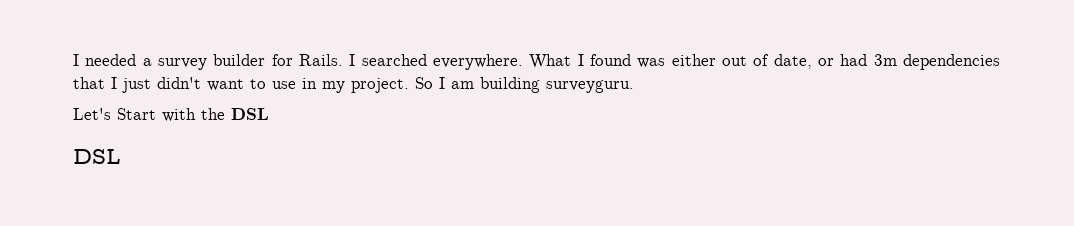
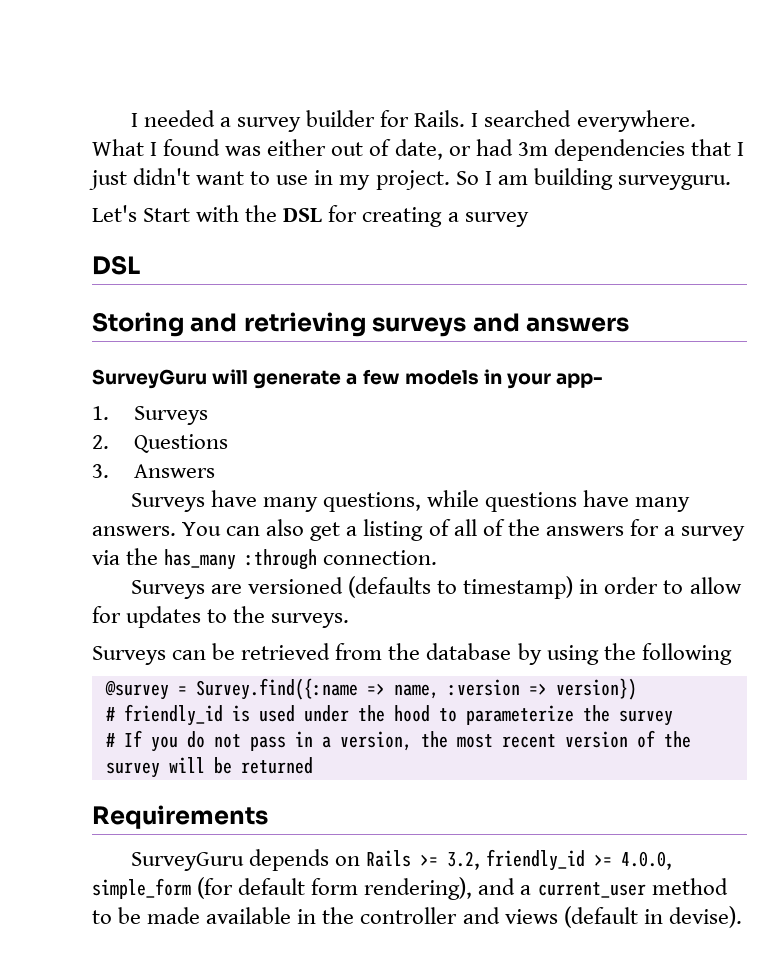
[73,149,121,164] // DSL -> [328,205,529,227] [92,255,140,275] [92,312,630,337] [92,369,604,389] [92,406,208,425] [92,434,228,453] [92,464,215,478] [130,490,691,512] [92,519,746,541] [92,548,438,570] [130,576,742,599] [92,606,350,628] [92,643,732,665] [104,678,637,700] [105,704,673,726] [105,730,691,752] [105,757,313,778] [92,805,268,829] [130,849,673,871] [92,877,728,900] [92,906,742,928] for creating a survey // DSL // Storing and retrieving surveys and answers // SurveyGuru will generate a few models in your app- // 1. Surveys // 2. Questions // 3. Answers // Surveys have many questions, while questions have many answers. You can also get a listing of all of the answers for a survey via the has_many :through connection. // Surveys are versioned (defaults to timestamp) in order to allow for updates to the surveys. // Surveys can be retrieved from the database by using the following // @survey = Survey.find({:name => name, :version => version}) // # friendly_id is used under the hood to parameterize the survey // # If you do not pass in a version, the most recent version of the survey will be returned // Requirements // SurveyGuru depends on Rails >= 3.2, friendly_id >= 4.0.0, simple_form (for default form rendering), and a current_user method to be made available in the controller and views (default in devise).

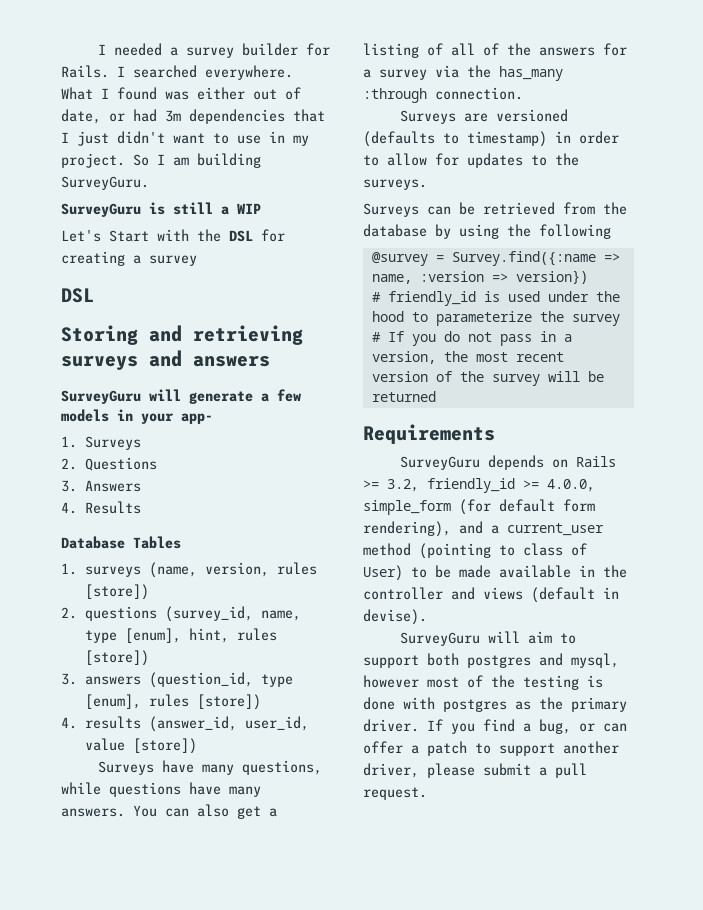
[617,175,731,190] surveyguru. -> [61,176,149,190] [61,202,261,217] SurveyGuru. // SurveyGuru is still a WIP
(215, 471) none -> [61,501,142,514] [61,536,181,549] [61,562,318,578] [85,584,150,600] [61,606,302,622] [85,628,278,643] [85,650,150,666] [61,672,294,688] [85,694,262,710] [61,716,310,732] [85,738,198,754] // 4. Results // Database Tables // 1. surveys (name, version, rules [store]) // 2. questions (survey_id, name, type [enum], hint, rules [store]) // 3. answers (question_id, type [enum], rules [store]) // 4. results (answer_id, user_id, value [store])
(728, 886) none -> [419,543,587,559] [363,565,403,581] (pointing to class of User)
(742, 917) none -> [400,631,577,646] [363,653,619,668] [363,675,603,690] [363,697,627,712] [363,719,627,734] [363,741,619,756] [363,763,587,778] [363,787,427,800] // SurveyGuru will aim to support both postgres and mysql, however most of the testing is done with postgres as the primary driver. If you find a bug, or can offer a patch to support another driver, please submit a pull request.

